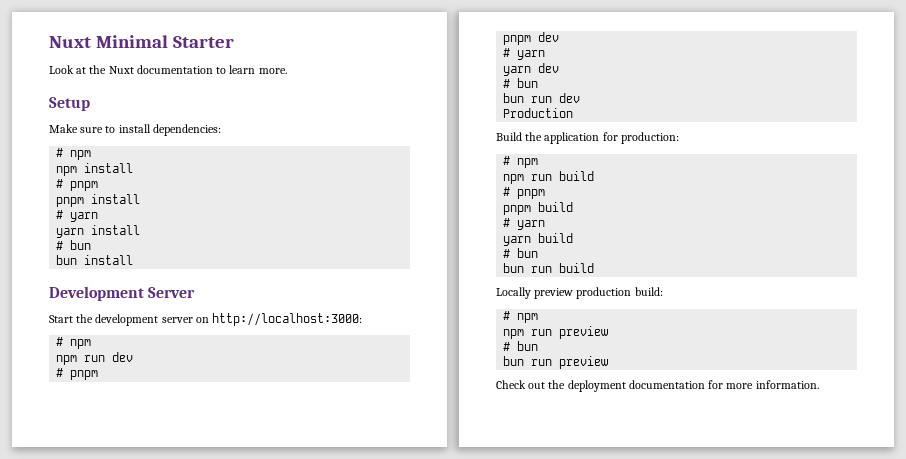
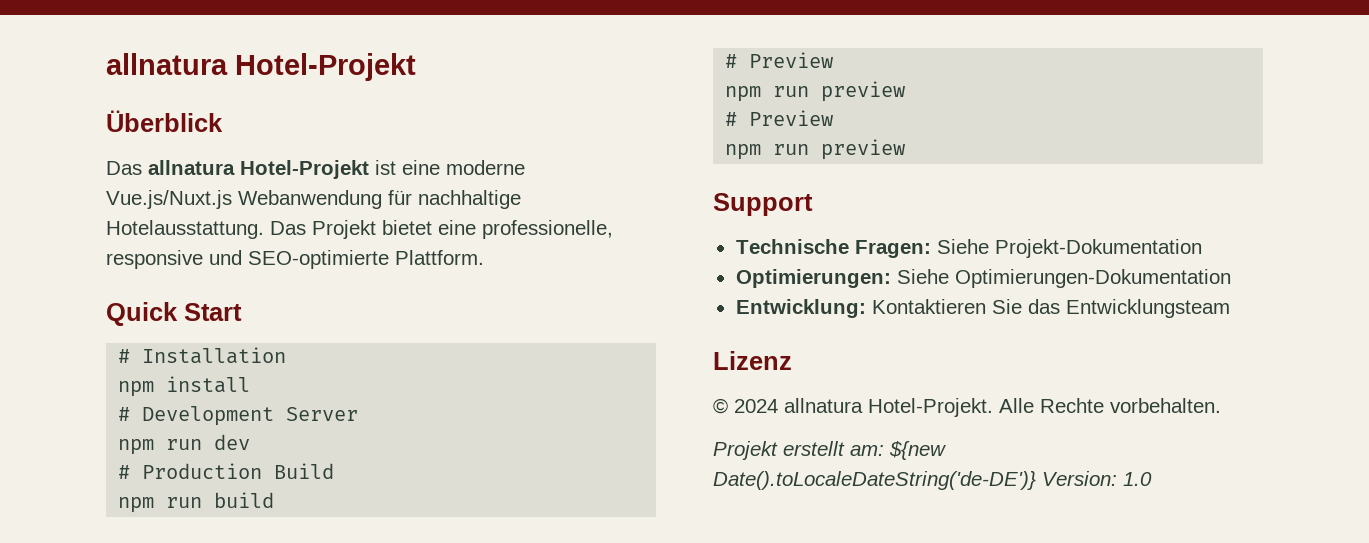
[49,35,234,48] [49,65,287,74] [49,97,90,111] [49,124,221,136] [56,148,92,160] Nuxt Minimal Starter // Look at the Nuxt documentation to learn more. // Setup // Make sure to install dependencies: // # npm -> [106,53,416,81] [106,110,223,132] [106,160,525,179] [106,190,521,209] [106,220,613,239] [106,250,484,269] [106,302,242,326] [118,347,287,364] allnatura Hotel-Projekt // Überblick // Das allnatura Hotel-Projekt ist eine moderne Vue.js/Nuxt.js Webanwendung für nachhaltige Hotelausstattung. Das Projekt bietet eine professionelle, responsive und SEO-optimierte Plattform. // Quick Start // # Installation
[70,181,99,191] [56,194,141,207] [56,210,99,222] [56,225,141,238] [56,240,92,250] [56,255,134,265] [49,286,196,301] [49,313,363,326] [56,337,92,349] [56,352,134,365] [56,368,99,380] [503,32,560,45] [503,48,546,60] [503,63,560,76] [503,78,539,88] [503,93,581,103] pnpm // pnpm install // # yarn // yarn install // # bun // bun install // Development Server // Start the development server on http://localhost:3000: // # npm // npm run dev // # pnpm // pnpm dev // # yarn // yarn dev // # bun // bun run dev // -> [142,406,359,426] [118,434,251,455] [118,465,131,479] Development Server // npm run dev // #
(574, 113) // -> (263, 471) none
[525,132,679,144] [503,156,539,168] [503,171,595,184] [503,187,546,199] [503,202,574,215] [503,218,546,230] [503,233,574,246] [503,248,539,258] [503,263,595,273] [496,287,663,299] [503,311,539,323] the application for production: // # npm // npm run build // # pnpm // pnpm build // # yarn // yarn build // # bun // bun run build // Locally preview production build: // # npm -> [118,492,275,513] [725,52,834,68] // npm run build // # Preview
[517,341,539,351] [503,356,609,369] [496,380,819,392] bun // bun run preview // Check out the deployment documentation for more information. -> [749,110,834,126] [725,139,906,160] [713,193,813,216] [735,239,1202,258] [735,269,1231,288] [735,299,1230,318] [713,351,792,370] [713,398,1221,417] [713,441,946,460] [713,471,1152,490] Preview // npm run preview // Support // Technische Fragen: Siehe Projekt-Dokumentation // Optimierungen: Siehe Optimierungen-Dokumentation // Entwicklung: Kontaktieren Sie das Entwicklungsteam // Lizenz // © 2024 allnatura Hotel-Projekt. Alle Rechte vorbehalten. // Projekt erstellt am: ${new Date().toLocaleDateString('de-DE')} Version: 1.0

